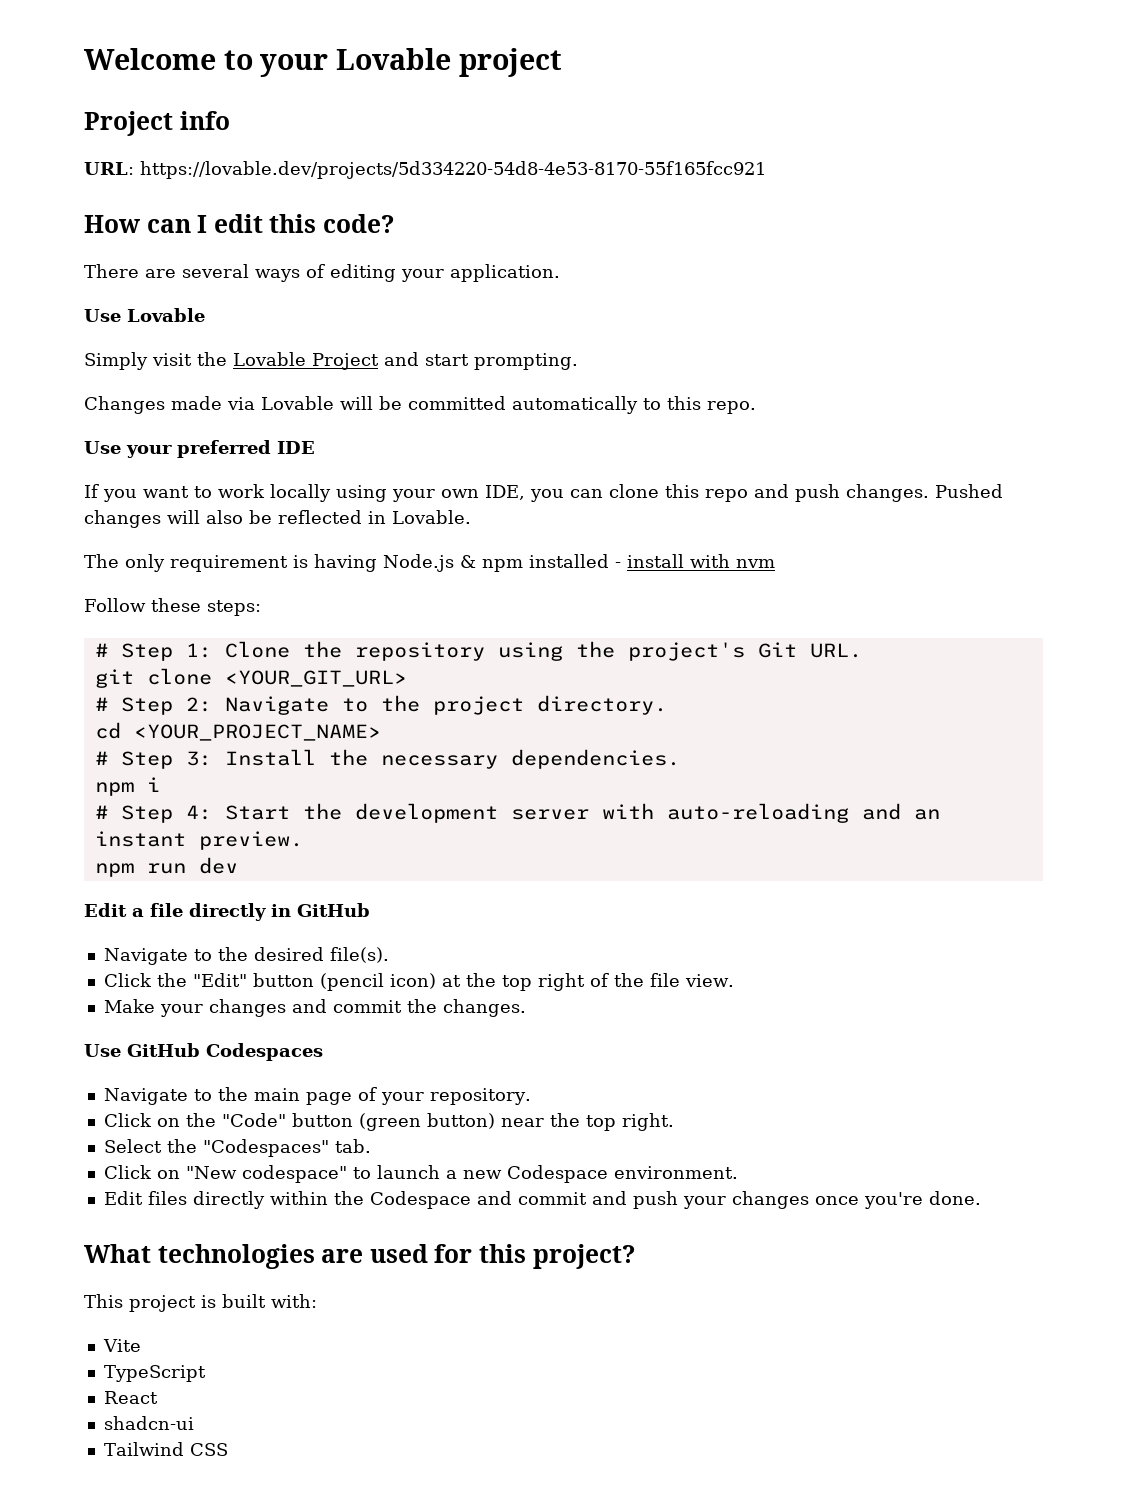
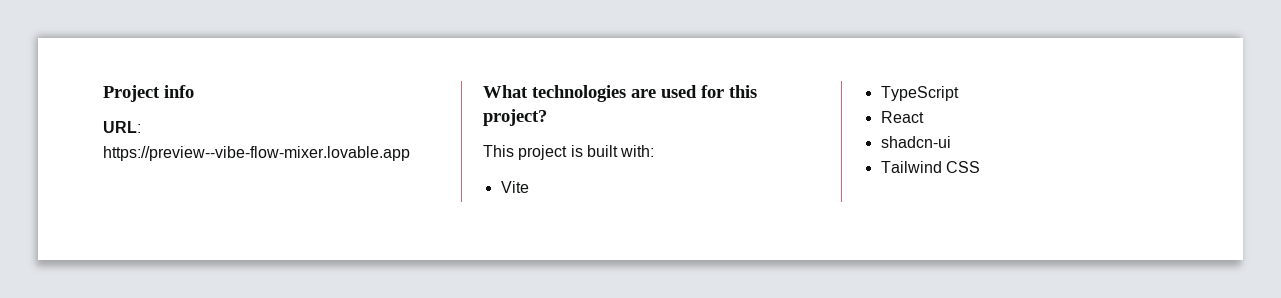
[84,48,562,77] [84,111,230,136] [84,161,766,179] [84,214,395,233] [84,264,560,282] [84,308,205,322] [84,352,578,370] [84,396,756,414] [84,440,315,458] [84,484,1003,502] [84,510,471,528] [84,554,775,572] [84,598,261,616] [94,641,862,661] [94,668,407,688] [94,695,667,715] [94,722,381,741] [94,749,680,769] [94,777,160,796] [94,803,940,823] [94,831,303,850] [94,857,238,877] [84,903,370,921] [103,947,389,965] [103,973,734,991] [103,999,526,1017] [84,1043,323,1061] [103,1087,531,1105] [103,1113,674,1131] [103,1139,371,1157] [103,1165,738,1183] [103,1191,981,1209] Welcome to your Lovable project // Project info // URL: https://lovable.dev/projects/5d334220-54d8-4e53-8170-55f165fcc921 // How can I edit this code? // There are several ways of editing your application. // Use Lovable // Simply visit the Lovable Project and start prompting. // Changes made via Lovable will be committed automatically to this repo. // Use your preferred IDE // If you want to work locally using your own IDE, you can clone this repo and push changes. Pushed changes will also be reflected in Lovable. // The only requirement is having Node.js & npm installed - install with nvm // Follow these steps: // # Step 1: Clone the repository using the project's Git URL. // git clone <YOUR_GIT_URL> // # Step 2: Navigate to the project directory. // cd <YOUR_PROJECT_NAME> // # Step 3: Install the necessary dependencies. // npm i // # Step 4: Start the development server with auto-reloading and an instant preview. // npm run dev // Edit a file directly in GitHub // Navigate to the desired file(s). // Click the "Edit" button (pencil icon) at the top right of the file view. // Make your changes and commit the changes. // Use GitHub Codespaces // Navigate to the main page of your repository. // Click on the "Code" button (green button) near the top right. // Select the "Codespaces" tab. // Click on "New codespace" to launch a new Codespace environment. // Edit files directly within the Codespace and commit and push your changes once you're done. -> [103,85,194,102] [103,121,141,133] [103,146,410,161] Project info // URL: https://preview--vibe-flow-mixer.lovable.app

